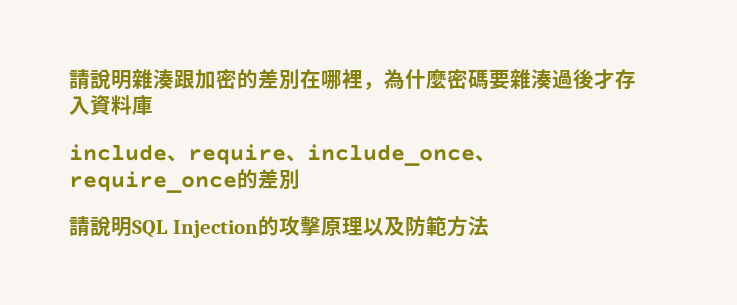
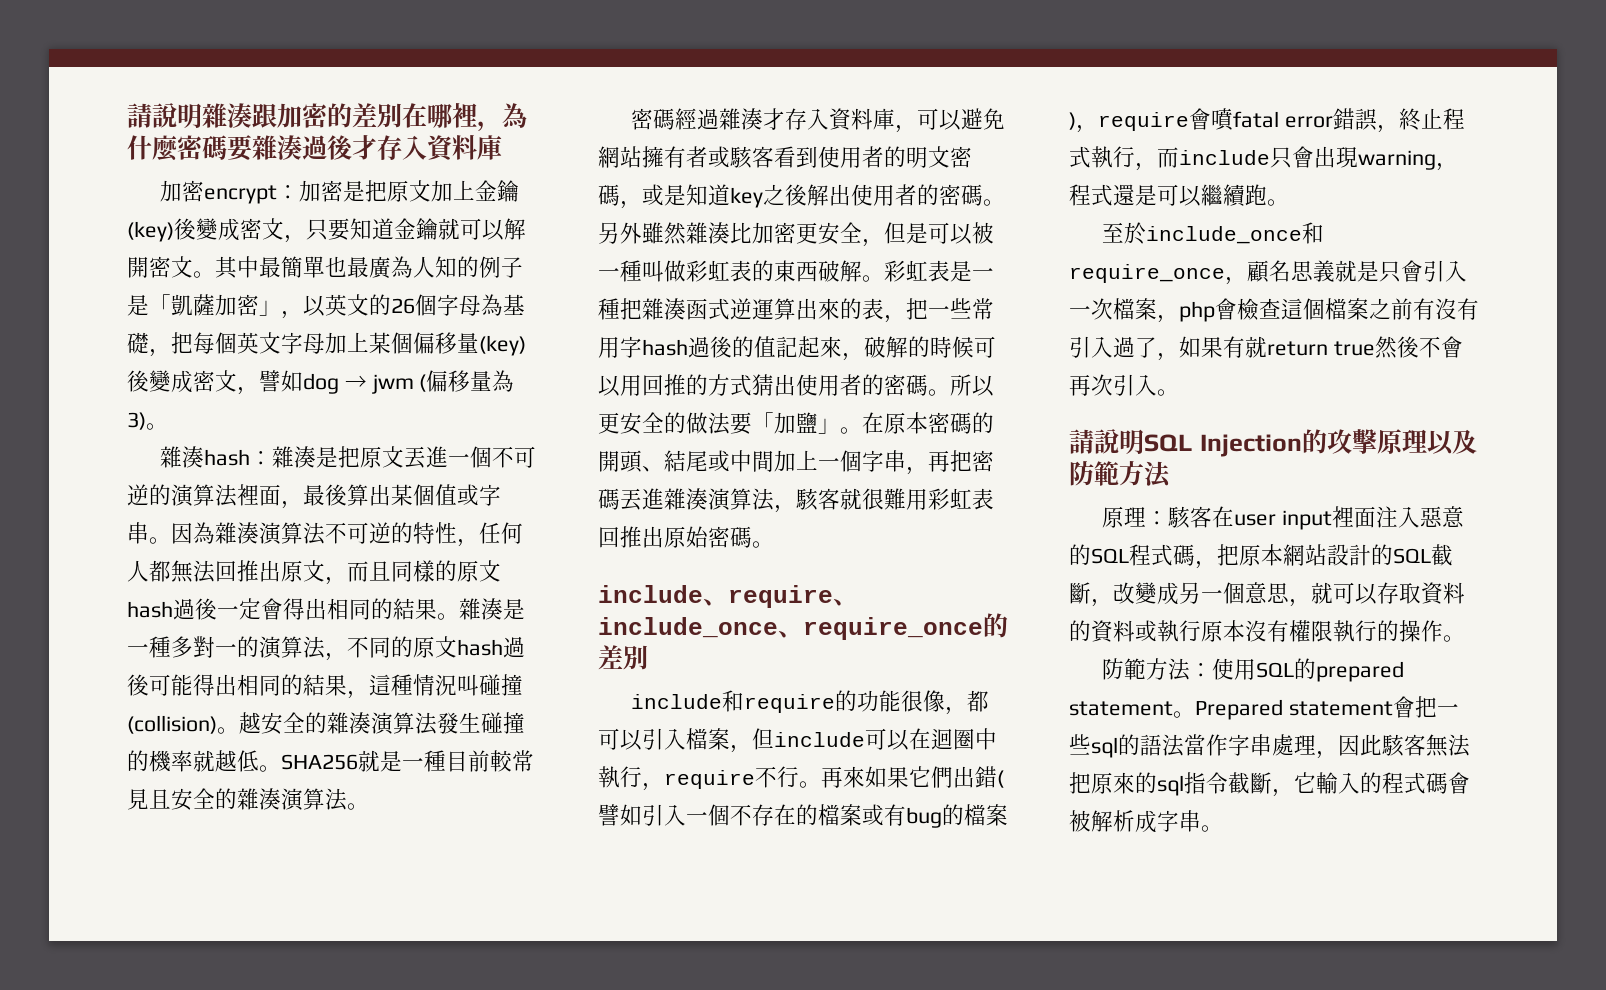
(153, 105) none -> [160,180,520,204] [127,218,526,243] [127,256,523,279] [127,294,525,319] [127,332,526,357] [127,370,515,395] [127,412,168,430] [160,446,537,469] [127,484,501,509] [127,522,523,547] [127,560,501,585] [127,598,525,620] [127,636,525,661] [127,674,523,699] [127,712,525,735] [127,750,534,772] [127,788,369,811] [631,108,1006,133] [598,146,972,169] [598,184,1005,209] [598,222,994,247] [598,260,994,282] [598,298,994,323] [598,336,996,361] [598,374,994,397] [598,412,994,435] [598,450,994,475] [598,488,994,513] [598,526,774,548] // 加密encrypt：加密是把原文加上金鑰(key)後變成密文，只要知道金鑰就可以解開密文。其中最簡單也最廣為人知的例子是「凱薩加密」，以英文的26個字母為基礎，把每個英文字母加上某個偏移量(key)後變成密文，譬如dog → jwm (偏移量為3)。 // 雜湊hash：雜湊是把原文丟進一個不可逆的演算法裡面，最後算出某個值或字串。因為雜湊演算法不可逆的特性，任何人都無法回推出原文，而且同樣的原文hash過後一定會得出相同的結果。雜湊是一種多對一的演算法，不同的原文hash過後可能得出相同的結果，這種情況叫碰撞(collision)。越安全的雜湊演算法發生碰撞的機率就越低。SHA256就是一種目前較常見且安全的雜湊演算法。 // 密碼經過雜湊才存入資料庫，可以避免網站擁有者或駭客看到使用者的明文密碼，或是知道key之後解出使用者的密碼。另外雖然雜湊比加密更安全，但是可以被一種叫做彩虹表的東西破解。彩虹表是一種把雜湊函式逆運算出來的表，把一些常用字hash過後的值記起來，破解的時候可以用回推的方式猜出使用者的密碼。所以更安全的做法要「加鹽」。在原本密碼的開頭、結尾或中間加上一個字串，再把密碼丟進雜湊演算法，駭客就很難用彩虹表回推出原始密碼。
(300, 179) none -> [631,690,990,715] [598,728,997,753] [598,766,1004,791] [598,804,1008,828] [1069,108,1465,133] [1069,146,1458,171] [1069,184,1289,207] [1102,222,1325,245] [1069,260,1467,285] [1069,298,1479,323] [1069,336,1463,361] [1069,374,1179,396] // include和require的功能很像，都可以引入檔案，但include可以在迴圈中執行，require不行。再來如果它們出錯(譬如引入一個不存在的檔案或有bug的檔案)，require會噴fatal error錯誤，終止程式執行，而include只會出現warning，程式還是可以繼續跑。 // 至於include_once和require_once，顧名思義就是只會引入一次檔案，php會檢查這個檔案之前有沒有引入過了，如果有就return true然後不會再次引入。
(489, 226) none -> [1102,506,1464,530] [1069,544,1453,569] [1069,582,1465,607] [1069,620,1465,643] [1102,658,1405,682] [1069,696,1459,720] [1069,734,1470,759] [1069,772,1470,797] [1069,810,1223,833] // 原理：駭客在user input裡面注入惡意的SQL程式碼，把原本網站設計的SQL截斷，改變成另一個意思，就可以存取資料的資料或執行原本沒有權限執行的操作。 // 防範方法：使用SQL的prepared statement。Prepared statement會把一些sql的語法當作字串處理，因此駭客無法把原來的sql指令截斷，它輸入的程式碼會被解析成字串。

